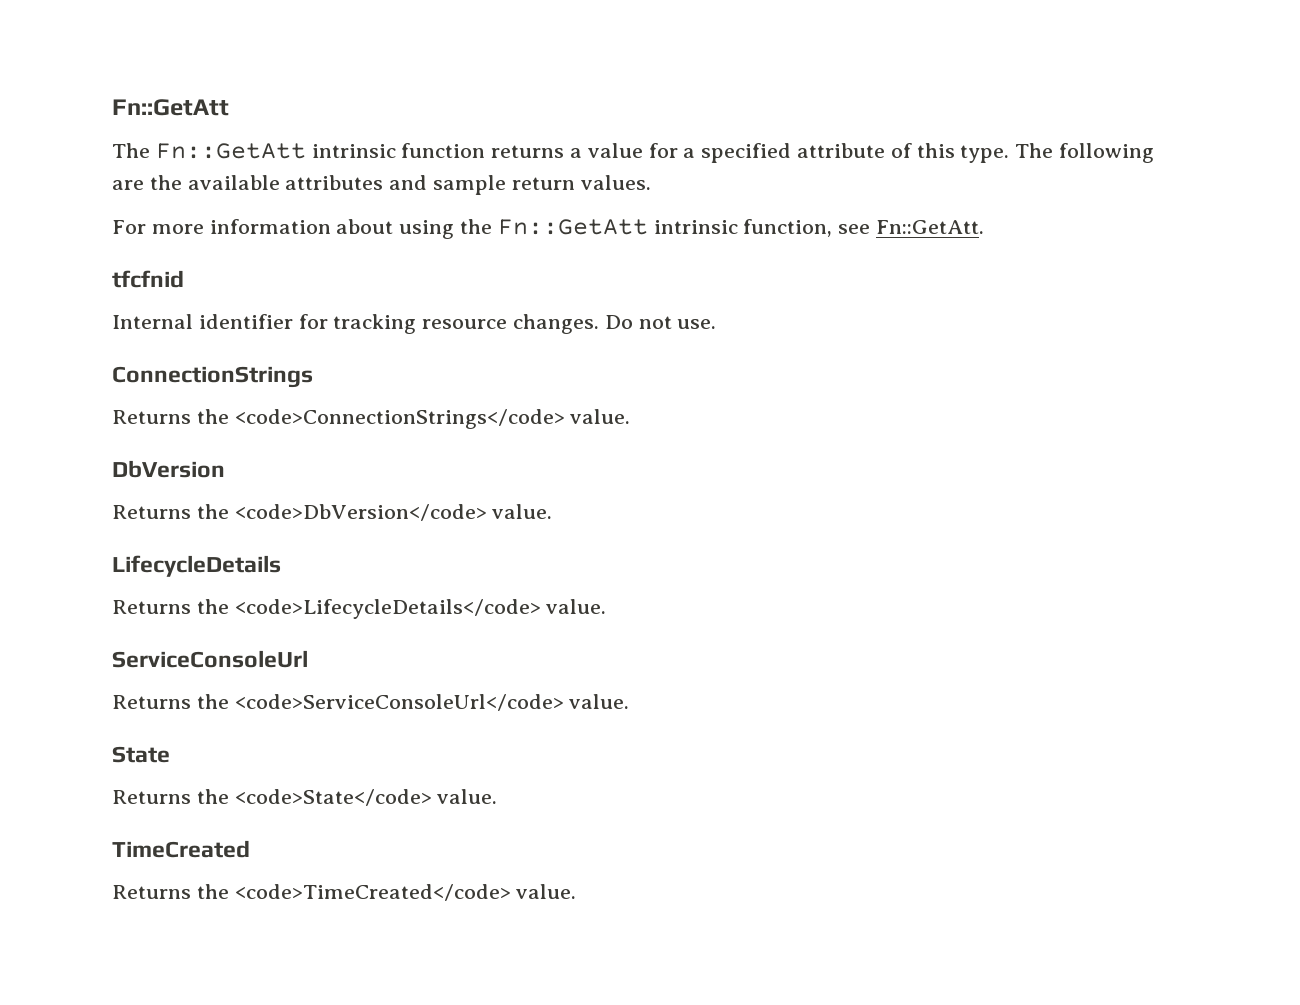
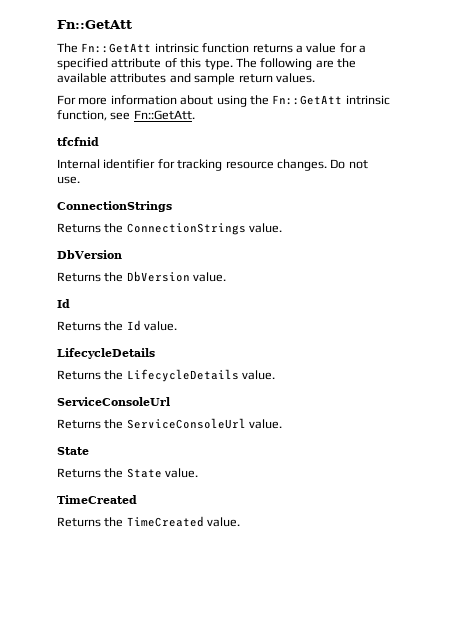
[234,409,565,429] <code>ConnectionStrings</code> -> [126,223,246,235] ConnectionStrings
[234,504,487,521] <code>DbVersion</code> -> [126,271,227,282] [57,299,70,308] [57,320,141,331] DbVersion value. // Id // Returns the Id
[234,599,541,619] <code>LifecycleDetails</code> -> [126,369,239,382] LifecycleDetails
[234,694,564,711] <code>ServiceConsoleUrl</code> -> [126,418,246,429] ServiceConsoleUrl
[234,789,432,806] <code>State</code> -> [126,468,162,478] State
[234,884,511,901] <code>TimeCreated</code> -> [126,516,204,527] TimeCreated

